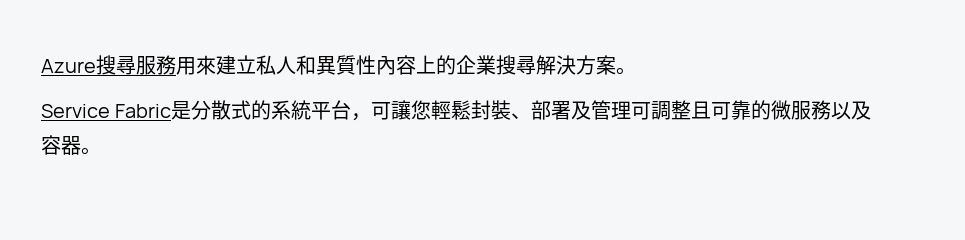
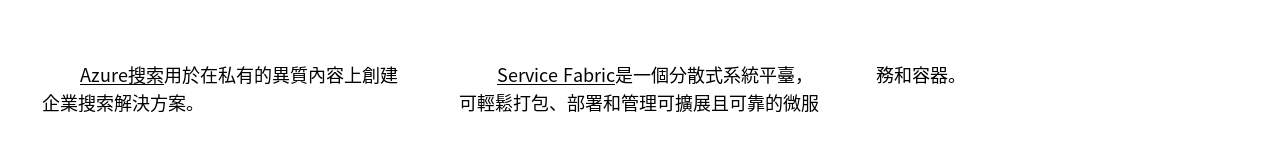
[116,55,536,75] 尋服務用來建立私人和異質性內容上的企業搜尋 -> [145,66,398,85] [42,94,114,113] 索用於在私有的異質內容上創建企業搜索
[191,100,692,121] 分散式的系統平台，可讓您輕鬆封裝、部署及管理可調整 -> [632,66,813,85] [459,93,711,113] 一個分散式系統平臺，可輕鬆打包、部署和管理可擴展
[831,101,872,120] 以及 -> [894,66,912,84] 和

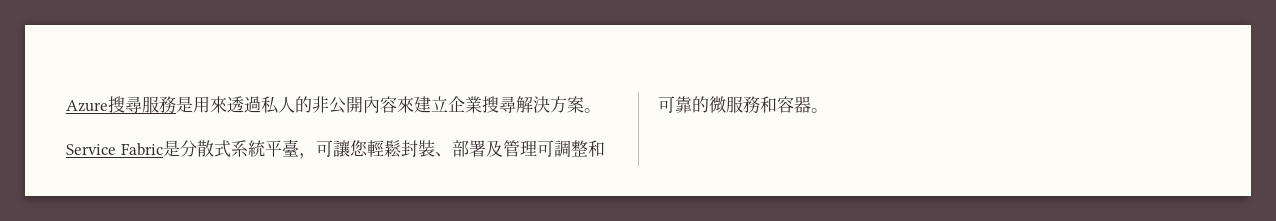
[145,66,398,85] [42,94,114,113] 索用於在私有的異質內容上創建企業搜索 -> [125,96,516,114] 尋服務是用來透過私人的非公開內容來建立企業搜尋
[632,66,669,84] 一個 -> (180, 148) none
[477,93,729,113] 輕鬆打包、部署和管理可擴展且 -> [332,140,605,158] 讓您輕鬆封裝、部署及管理可調整和

